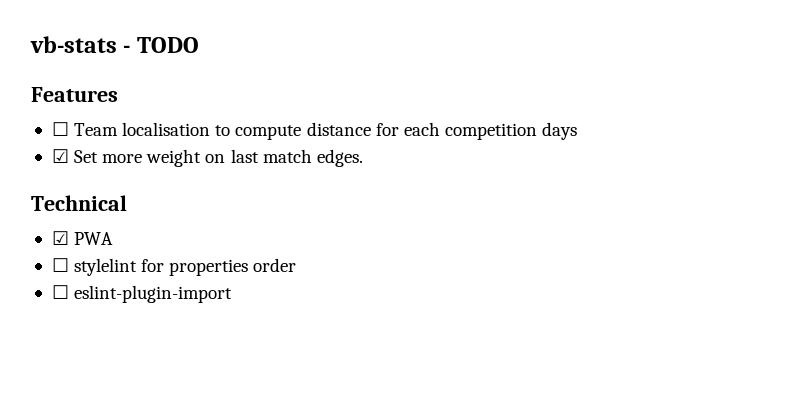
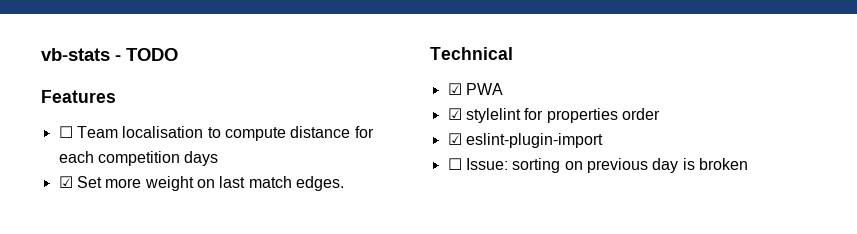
[51,258,69,272] ☐ -> [447,108,462,120] ☑
[51,285,233,303] // ☐ eslint-plugin-import -> [447,133,603,148] [447,158,748,173] // ☑ eslint-plugin-import // ☐ Issue: sorting on previous day is broken

